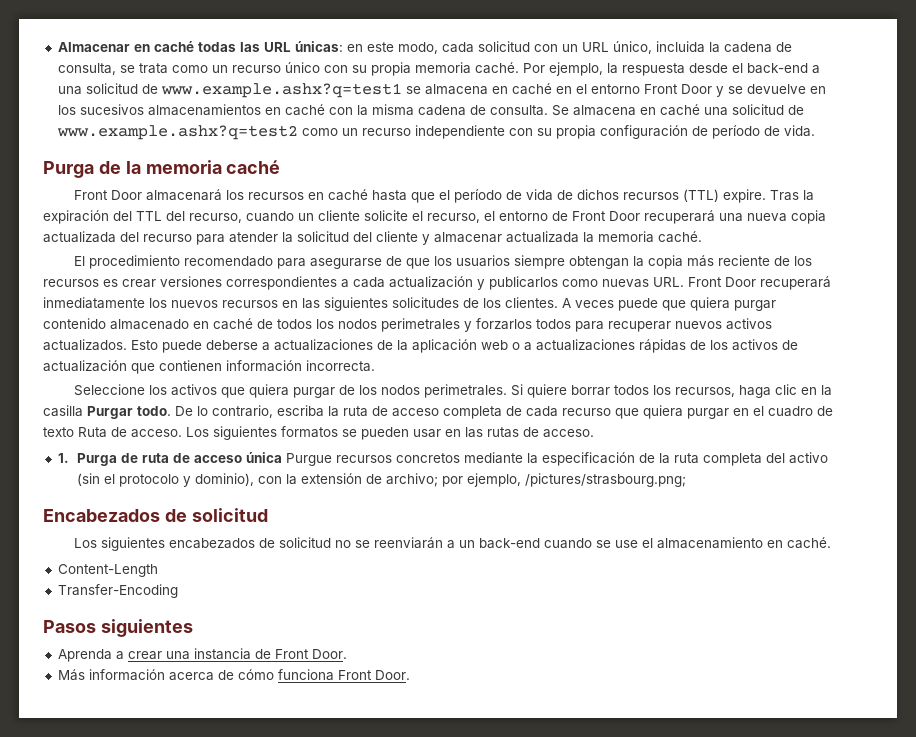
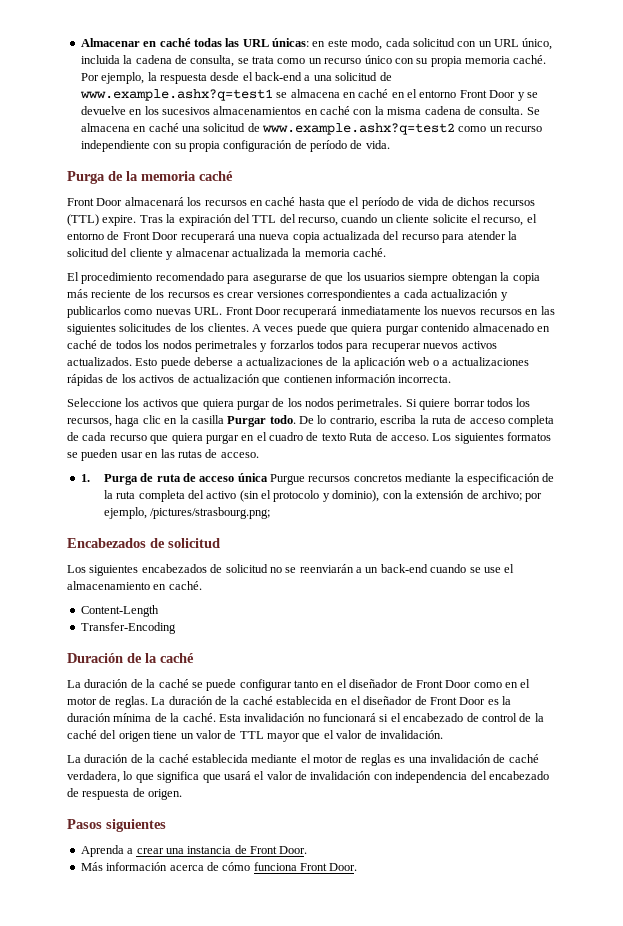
(178, 591) none -> [67,653,194,663] [67,679,531,691] [67,696,511,708] [67,713,544,722] [67,730,443,742] [67,754,539,766] [67,771,549,783] [67,788,183,800] // Duración de la caché // La duración de la caché se puede configurar tanto en el diseñador de Front Door como en el motor de reglas. La duración de la caché establecida en el diseñador de Front Door es la duración mínima de la caché. Esta invalidación no funcionará si el encabezado de control de la caché del origen tiene un valor de TTL mayor que el valor de invalidación. // La duración de la caché establecida mediante el motor de reglas es una invalidación de caché verdadera, lo que significa que usará el valor de invalidación con independencia del encabezado de respuesta de origen.

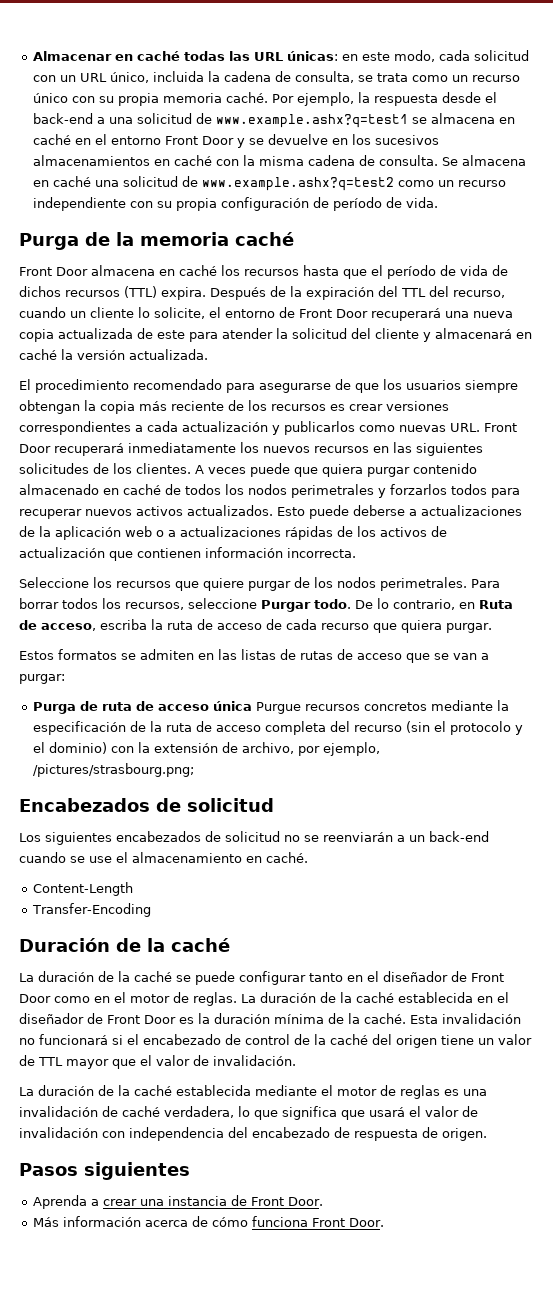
[124,197,296,206] almacenará los recursos en caché -> [91,265,299,276] almacena en caché los recursos
[102,215,163,226] expire. Tras -> [161,286,286,300] expira. Después de
[432,214,524,226] solicite el recurso, -> [138,307,205,319] lo solicite,
[383,231,439,240] del recurso -> [137,328,185,339] de este
[175,248,386,257] almacenar actualizada la memoria caché. -> [435,328,532,339] [19,349,208,360] almacenará en caché la versión actualizada.
[142,399,234,410] activos que quiera -> [116,578,244,591] recursos que quiere
[405,399,451,410] Si quiere -> [471,579,500,588] Para
[115,415,224,427] haga clic en la casilla -> [188,598,257,609] seleccione
(377, 421) none -> [459,600,513,609] [19,620,96,631] en Ruta de acceso,
[508,415,554,427] completa -> (262, 626) none
[205,432,551,444] [67,449,259,461] [80,474,90,482] purgar en el cuadro de texto Ruta de acceso. Los siguientes formatos se pueden usar en las rutas de acceso. // 1. -> [446,623,492,633] [19,649,489,663] [19,674,65,684] purgar. // Estos formatos se admiten en las listas de rutas de acceso que se van a purgar: //
(136, 495) none -> [196,721,262,732] de acceso
[206,491,237,499] activo -> [354,725,403,732] recurso
[332,490,380,502] dominio), -> [33,742,108,754] el dominio)
[482,490,523,501] archivo; -> [242,742,295,754] archivo,

